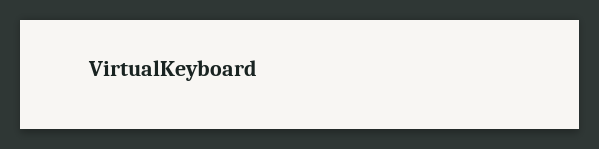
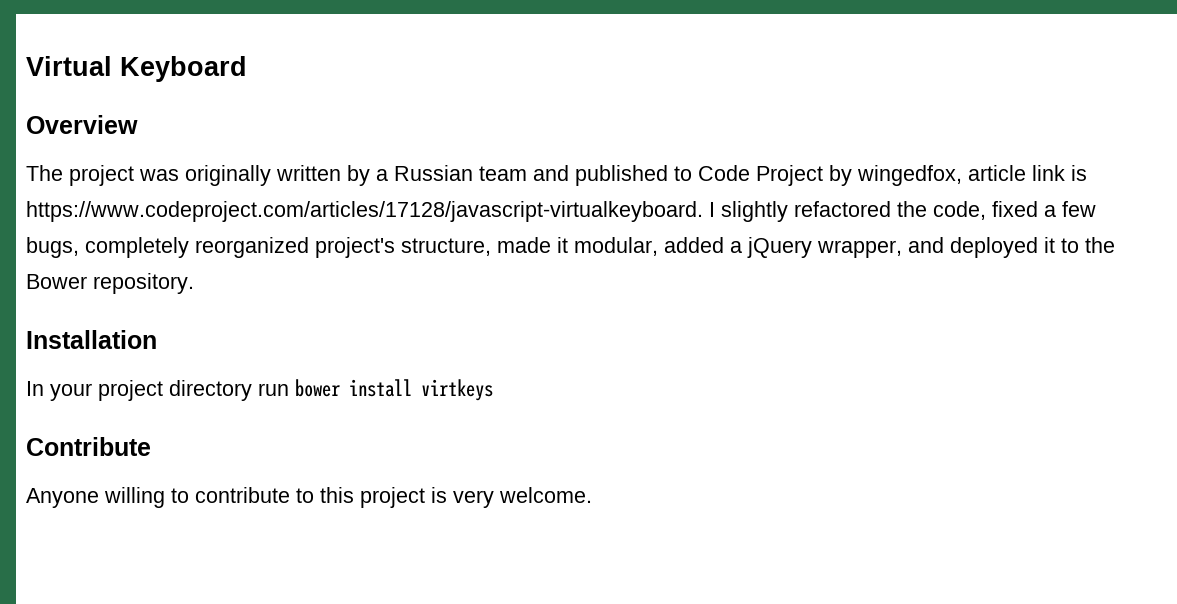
[88,60,257,81] VirtualKeyboard -> [26,56,247,82] [26,115,138,134] [26,165,1087,186] [26,201,1096,222] [26,237,1115,258] [26,273,194,294] [26,330,157,349] [26,379,493,401] [26,437,151,456] [26,487,592,508] Virtual Keyboard // Overview // The project was originally written by a Russian team and published to Code Project by wingedfox, article link is https://www.codeproject.com/articles/17128/javascript-virtualkeyboard. I slightly refactored the code, fixed a few bugs, completely reorganized project's structure, made it modular, added a jQuery wrapper, and deployed it to the Bower repository. // Installation // In your project directory run bower install virtkeys // Contribute // Anyone willing to contribute to this project is very welcome.

